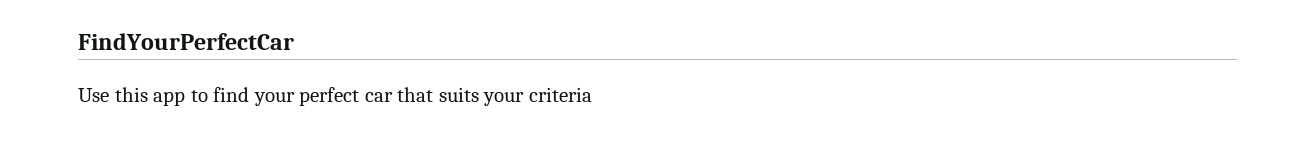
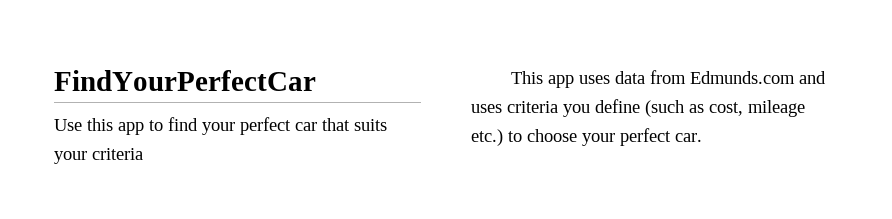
(592, 94) none -> [511,70,827,88] [471,99,805,117] [471,128,702,146] // This app uses data from Edmunds.com and uses criteria you define (such as cost, mileage etc.) to choose your perfect car.

